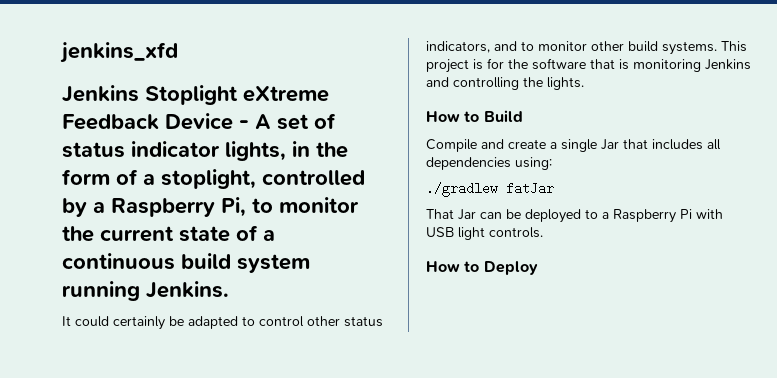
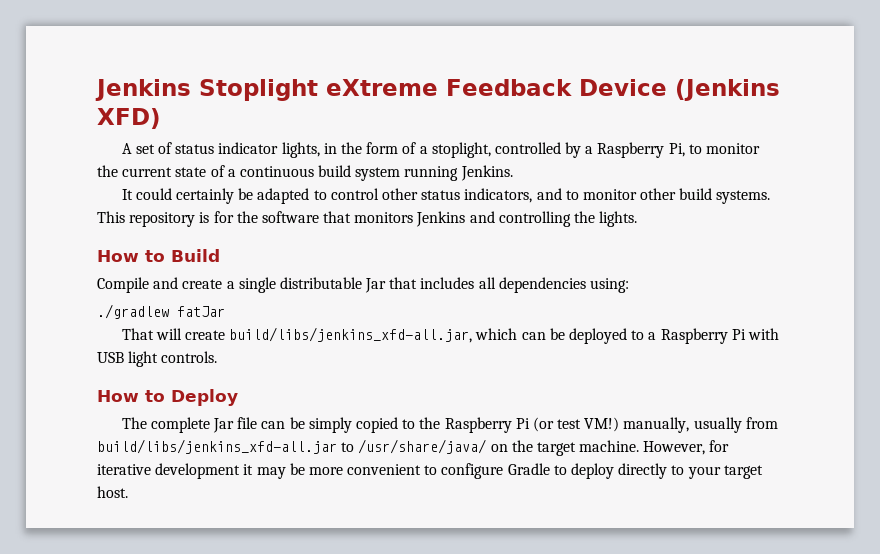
[60,42,178,63] jenkins_xfd // -> (95, 90) none
[239,120,249,129] - -> [674,79,780,101] [97,108,161,129] (Jenkins XFD) //
[426,59,469,73] project -> [129,212,196,227] repository
[619,59,701,72] is monitoring -> [354,212,414,223] monitors
(597, 145) none -> [279,277,362,289] distributable
[458,209,476,220] Jar -> [155,327,518,343] will create build/libs/jenkins_xfd-all.jar, which
(538, 268) none -> [121,417,778,433] [97,439,730,456] [97,463,763,479] [97,486,128,498] // The complete Jar file can be simply copied to the Raspberry Pi (or test VM!) manually, usually from build/libs/jenkins_xfd-all.jar to /usr/share/java/ on the target machine. However, for iterative development it may be more convenient to configure Gradle to deploy directly to your target host.

